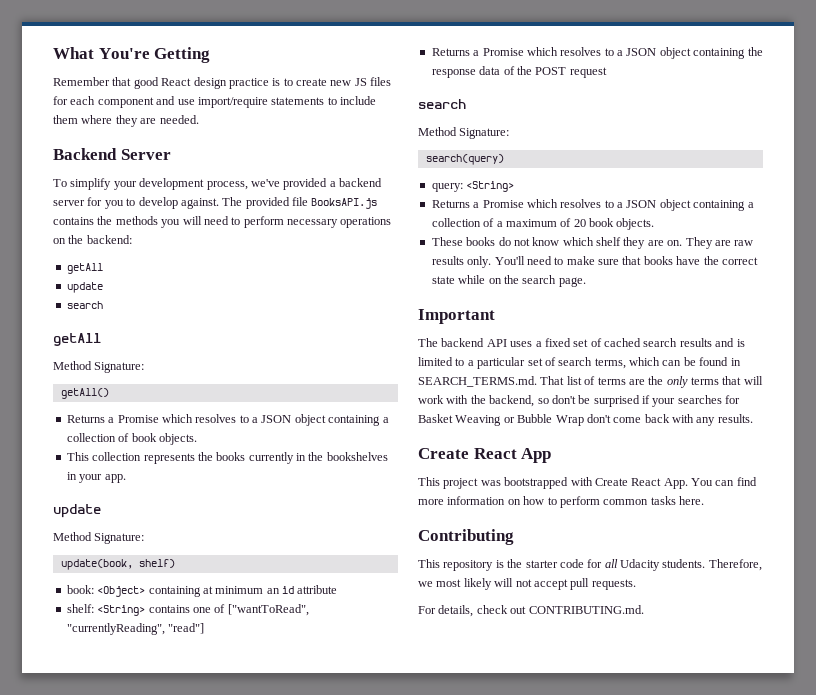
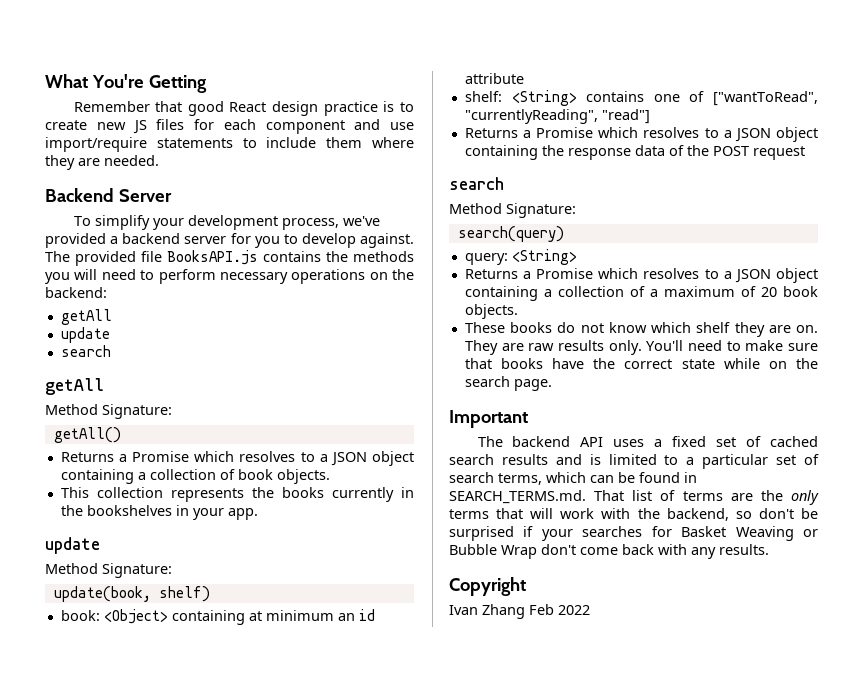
[418,448,552,463] [418,477,757,489] [418,496,704,508] [418,529,514,545] [418,559,762,571] [418,578,636,590] [418,605,644,617] Create React App // This project was bootstrapped with Create React App. You can find more information on how to perform common tasks here. // Contributing // This repository is the starter code for all Udacity students. Therefore, we most likely will not accept pull requests. // For details, check out CONTRIBUTING.md. -> [449,577,526,596] [449,604,590,619] Copyright // Ivan Zhang Feb 2022

